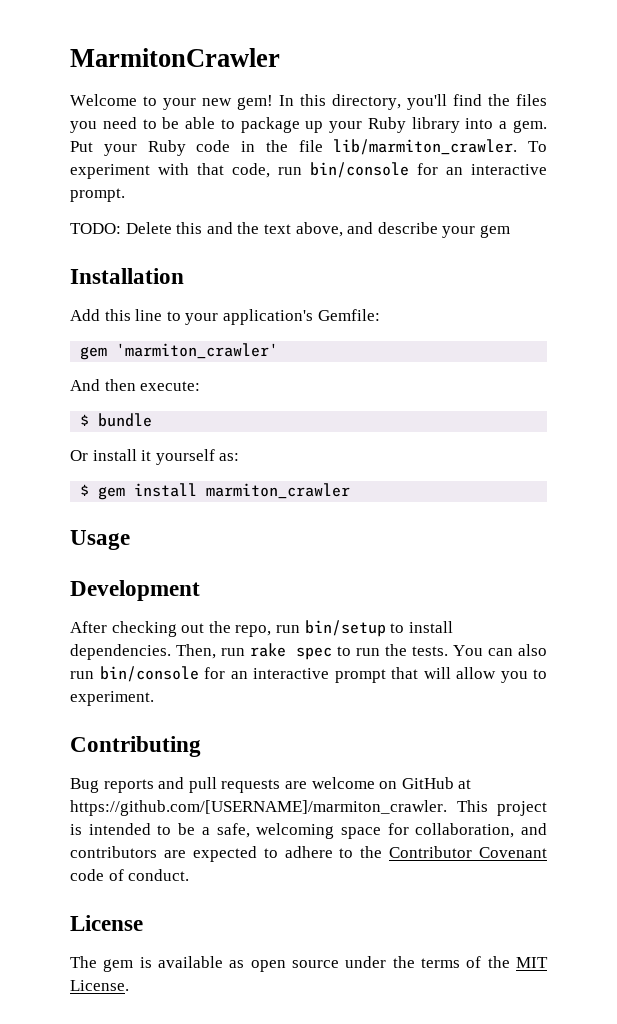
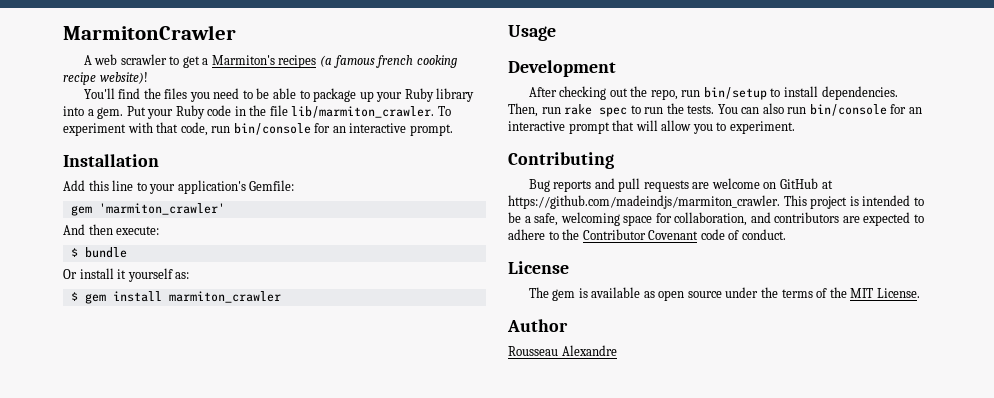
[70,94,447,110] Welcome to your new gem! In this directory, you'll -> [83,54,457,68] [63,72,148,85] [83,88,115,99] A web scrawler to get a Marmiton's recipes (a famous french cooking recipe website)! // You'll
[70,222,510,238] // TODO: Delete this and the text above, and describe your gem -> (453, 130) none
[70,800,447,816] https://github.com/[USERNAME]/marmiton_crawler. -> [508,195,780,209] https://github.com/madeindjs/marmiton_crawler.
(129, 985) none -> [507,319,568,332] [508,345,617,356] // Author // Rousseau Alexandre

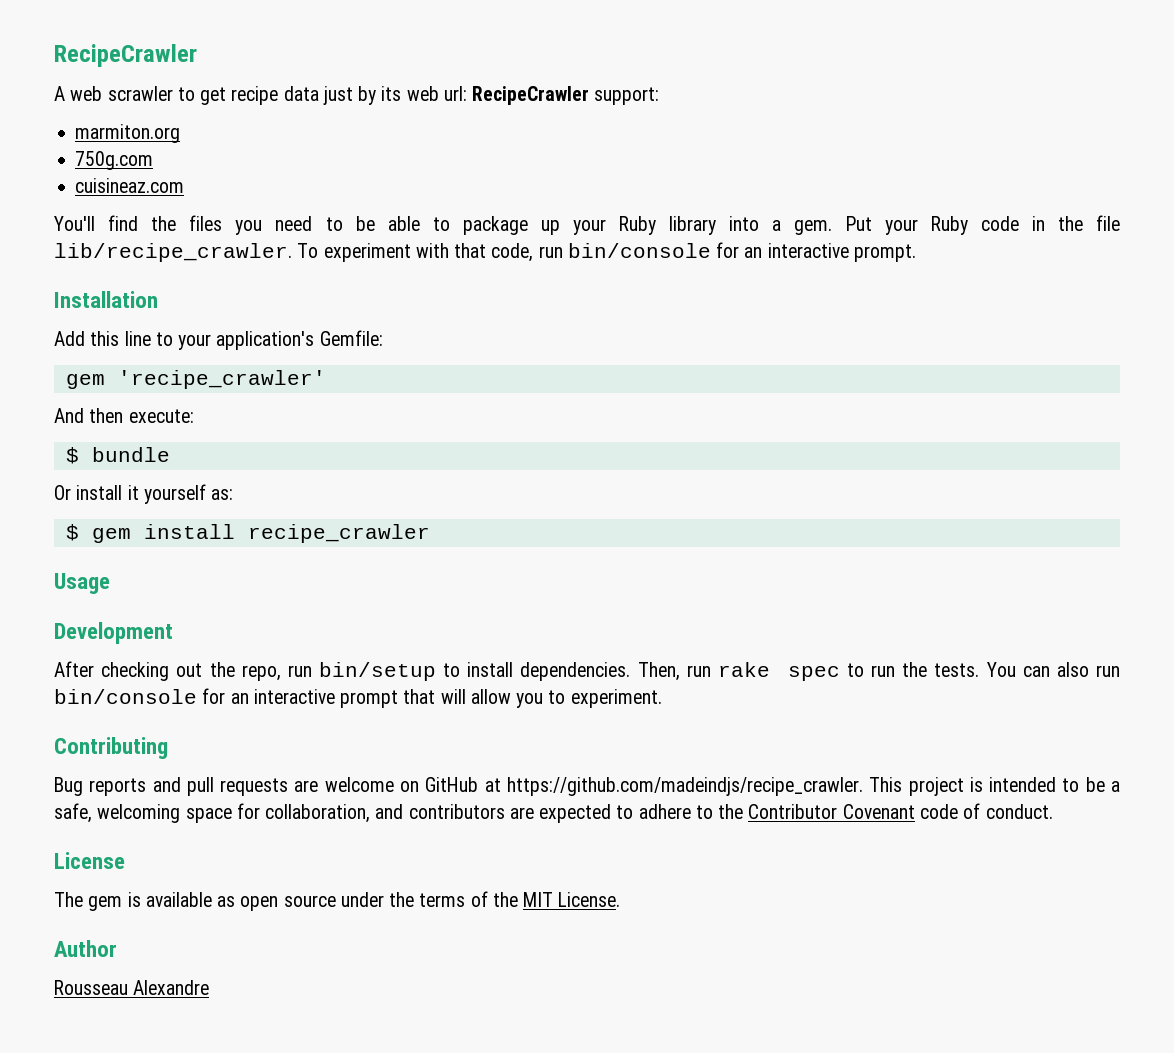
[63,25,236,40] MarmitonCrawler -> [54,44,197,67] RecipeCrawler
[202,55,457,68] [63,72,148,85] a Marmiton's recipes (a famous french cooking recipe website)! -> [231,86,660,105] [75,124,181,143] [75,151,154,170] [75,178,185,193] recipe data just by its web url: RecipeCrawler support: // marmiton.org // 750g.com // cuisineaz.com
[291,106,435,118] lib/marmiton_crawler. -> [54,243,292,262] lib/recipe_crawler.
[98,203,225,215] 'marmiton_crawler' -> [117,370,326,389] 'recipe_crawler'
[168,291,281,303] marmiton_crawler -> [247,524,430,543] recipe_crawler
[508,195,780,209] https://github.com/madeindjs/marmiton_crawler. -> [506,777,863,796] https://github.com/madeindjs/recipe_crawler.

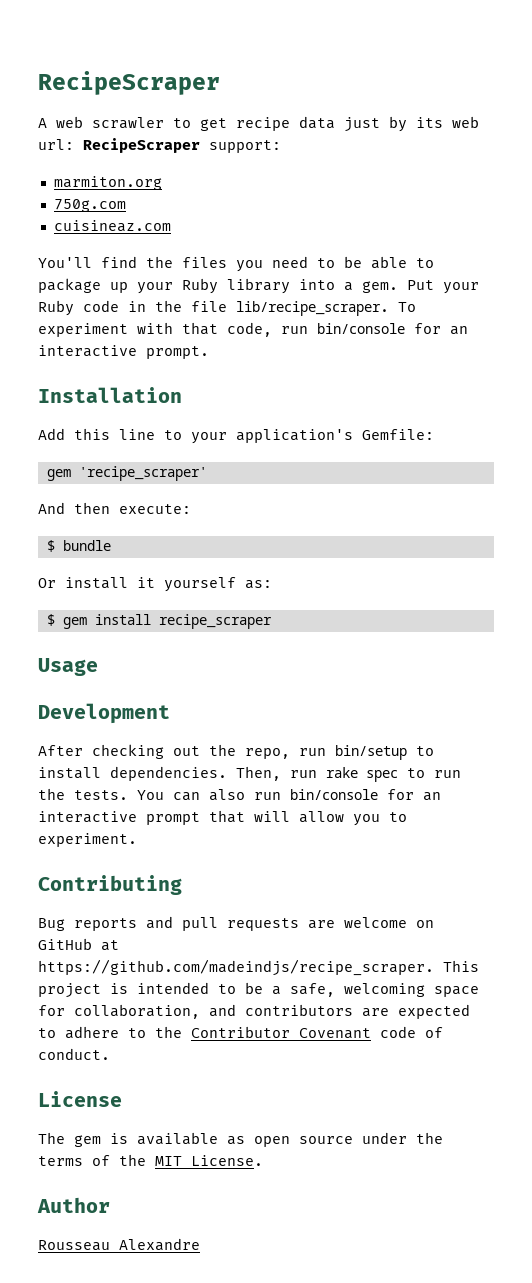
[54,44,197,67] RecipeCrawler -> [38,71,220,95] RecipeScraper
[472,86,590,105] RecipeCrawler -> [83,138,200,153] RecipeScraper
[54,243,292,262] lib/recipe_crawler. -> [236,301,389,316] lib/recipe_scraper.
[117,370,326,389] 'recipe_crawler' -> [78,466,207,481] 'recipe_scraper'
[247,524,430,543] recipe_crawler -> [158,614,272,629] recipe_scraper
[506,777,863,796] https://github.com/madeindjs/recipe_crawler. -> [38,959,434,976] https://github.com/madeindjs/recipe_scraper.

